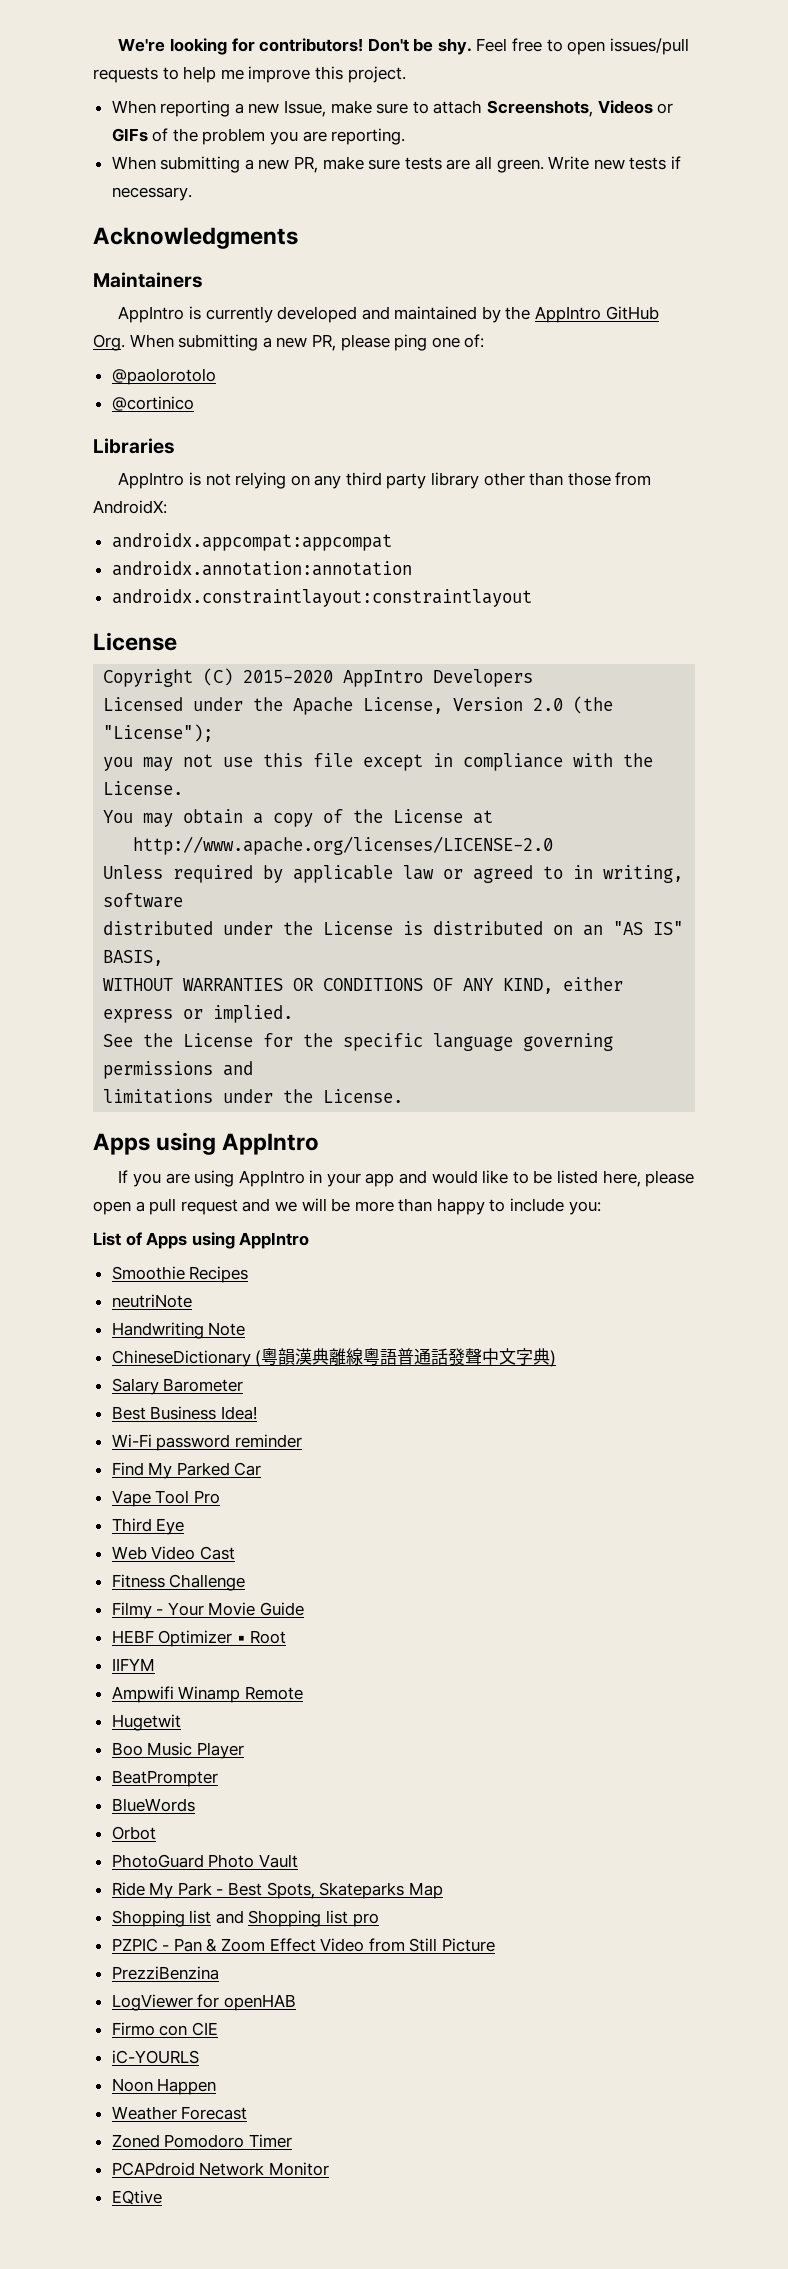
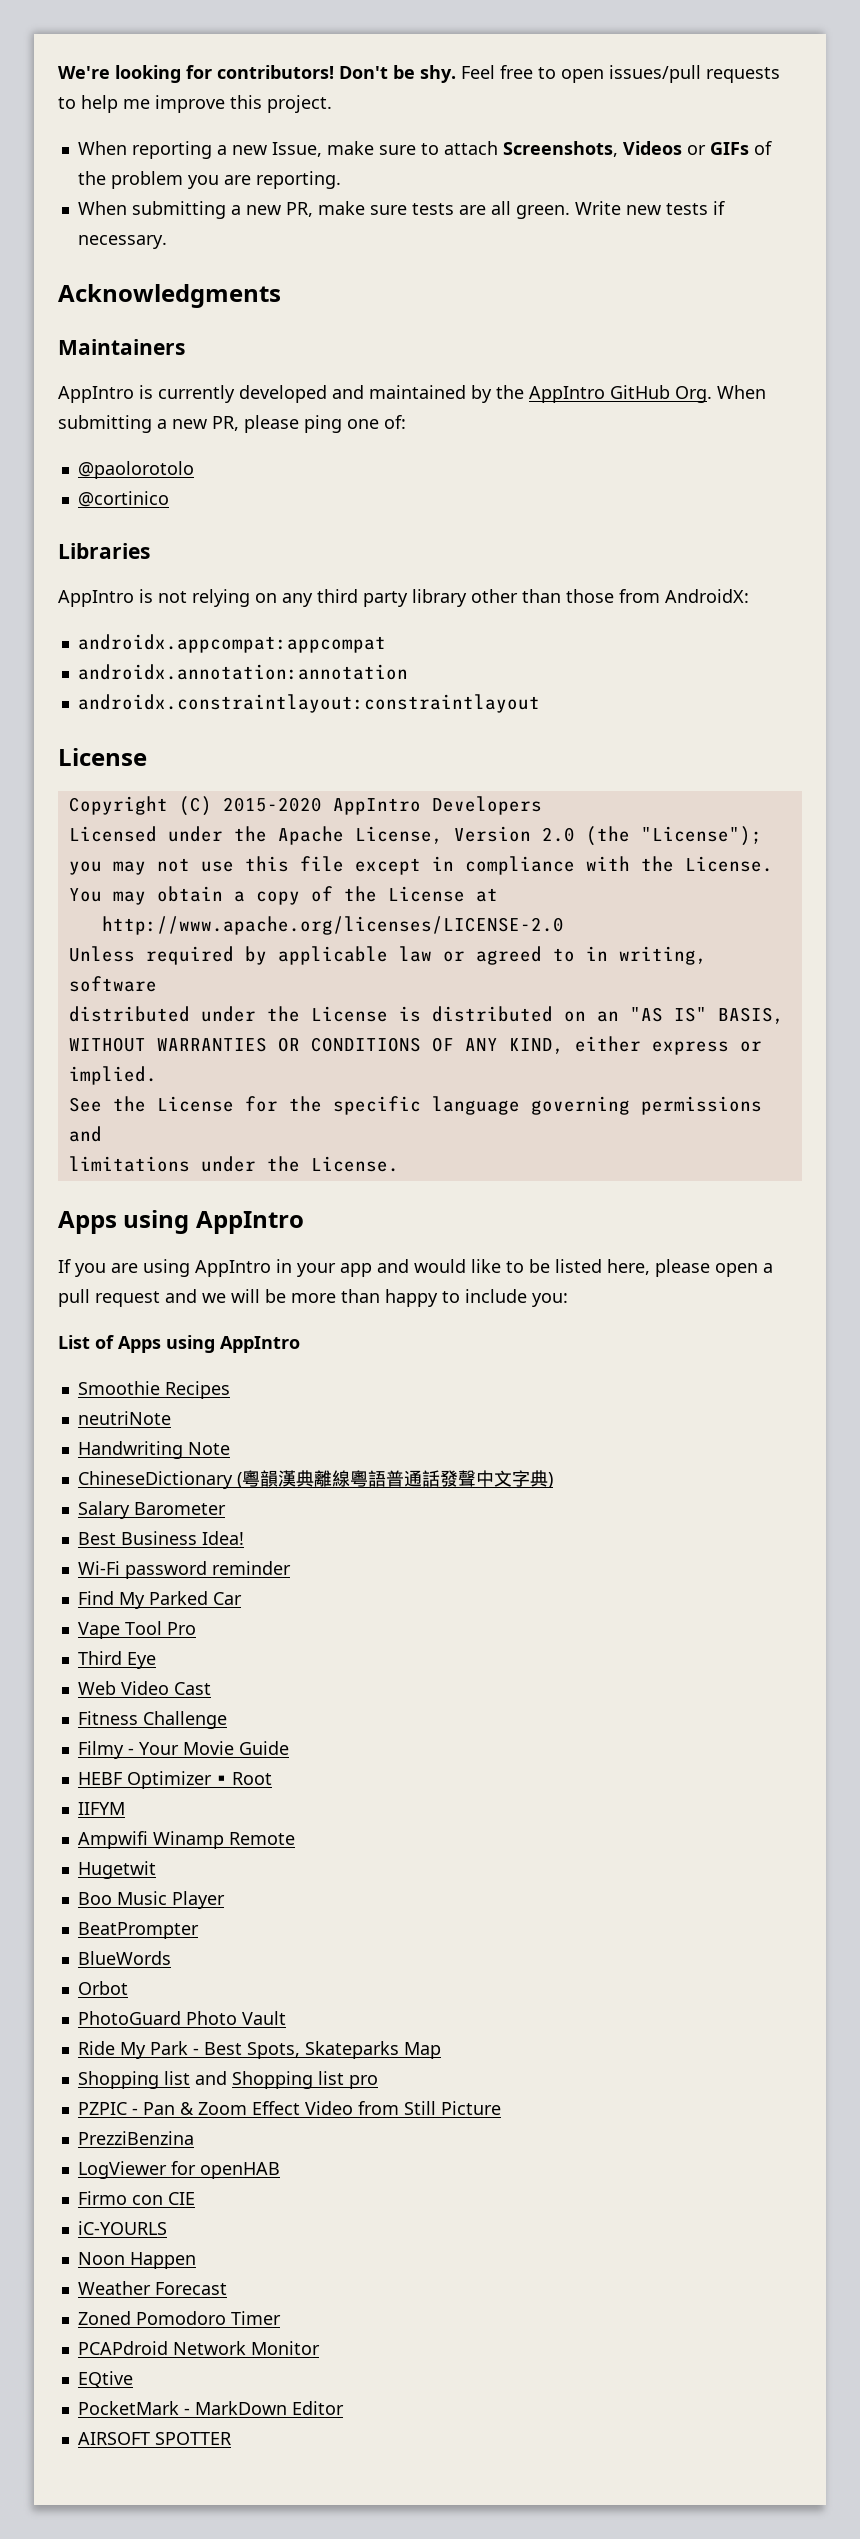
(162, 2197) none -> [77,2401,344,2415] [77,2432,231,2445] // PocketMark - MarkDown Editor // AIRSOFT SPOTTER

